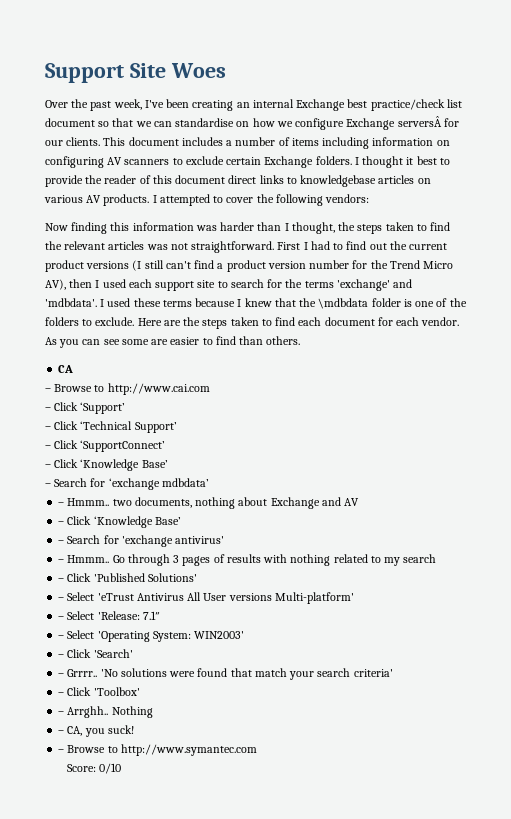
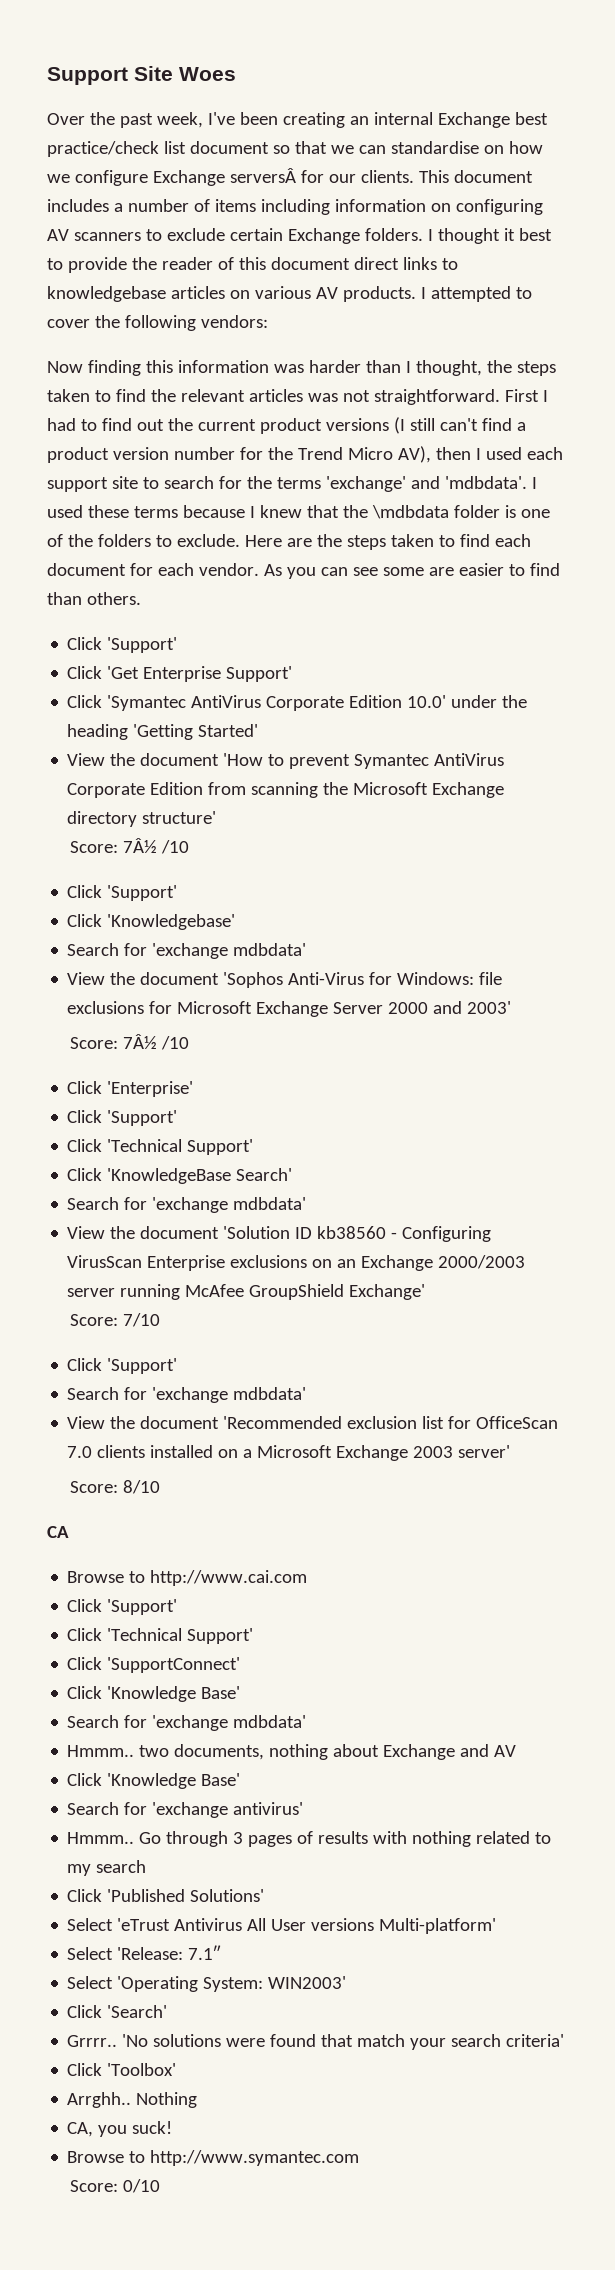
[58,365,74,373] [45,383,210,395] [45,402,126,414] [45,421,177,433] [45,440,166,452] [45,459,168,471] [45,478,209,490] [58,502,65,506] CA // – Browse to http://www.cai.com // – Click ‘Support’ // – Click ‘Technical Support’ // – Click ‘SupportConnect’ // – Click ‘Knowledge Base’ // – Search for ‘exchange mdbdata’ // – -> [67,637,178,653] [67,666,293,682] [67,695,528,711] [67,724,259,740] [67,753,505,769] [67,782,505,798] [67,811,217,827] [70,838,190,854] [67,885,178,901] [67,914,236,930] [67,943,307,959] [67,972,503,988] [67,1001,512,1017] [70,1034,190,1050] [67,1081,194,1097] [67,1110,178,1126] [67,1139,254,1155] [67,1168,293,1184] [67,1197,307,1213] [67,1226,492,1242] [67,1255,526,1271] [67,1284,426,1300] [70,1313,161,1327] [67,1358,178,1374] [67,1387,307,1403] [67,1416,559,1429] [67,1445,511,1461] [70,1480,161,1494] [47,1526,69,1538] [67,1570,308,1586] [67,1599,178,1615] [67,1628,254,1644] [67,1657,241,1673] [67,1686,241,1702] [67,1715,307,1731] Click 'Support' // Click 'Get Enterprise Support' // Click 'Symantec AntiVirus Corporate Edition 10.0' under the heading 'Getting Started' // View the document 'How to prevent Symantec AntiVirus Corporate Edition from scanning the Microsoft Exchange directory structure' // Score: 7Â½ /10 // Click 'Support' // Click 'Knowledgebase' // Search for 'exchange mdbdata' // View the document 'Sophos Anti-Virus for Windows: file exclusions for Microsoft Exchange Server 2000 and 2003' // Score: 7Â½ /10 // Click 'Enterprise' // Click 'Support' // Click 'Technical Support' // Click 'KnowledgeBase Search' // Search for 'exchange mdbdata' // View the document 'Solution ID kb38560 - Configuring VirusScan Enterprise exclusions on an Exchange 2000/2003 server running McAfee GroupShield Exchange' // Score: 7/10 // Click 'Support' // Search for 'exchange mdbdata' // View the document 'Recommended exclusion list for OfficeScan 7.0 clients installed on a Microsoft Exchange 2003 server' // Score: 8/10 // CA // Browse to http://www.cai.com // Click 'Support' // Click 'Technical Support' // Click 'SupportConnect' // Click 'Knowledge Base' // Search for 'exchange mdbdata' //
[58,516,181,528] [58,540,65,544] – Click ‘Knowledge Base’ // – -> [67,1773,241,1789] Click 'Knowledge Base' //
[58,559,65,563] – -> (304, 1808) none
[58,578,65,582] – -> (147, 1866) none
[58,597,65,601] – -> (265, 1895) none
[58,616,65,620] – -> (497, 1926) none
[58,635,65,639] – -> (222, 1952) none
[58,654,65,658] – -> (347, 1982) none
[58,673,65,677] – -> (168, 2011) none
[58,692,65,696] – -> (565, 2040) none
[58,711,65,715] – -> (177, 2069) none
[58,730,65,734] – -> (198, 2100) none
[58,749,65,753] – -> (173, 2127) none

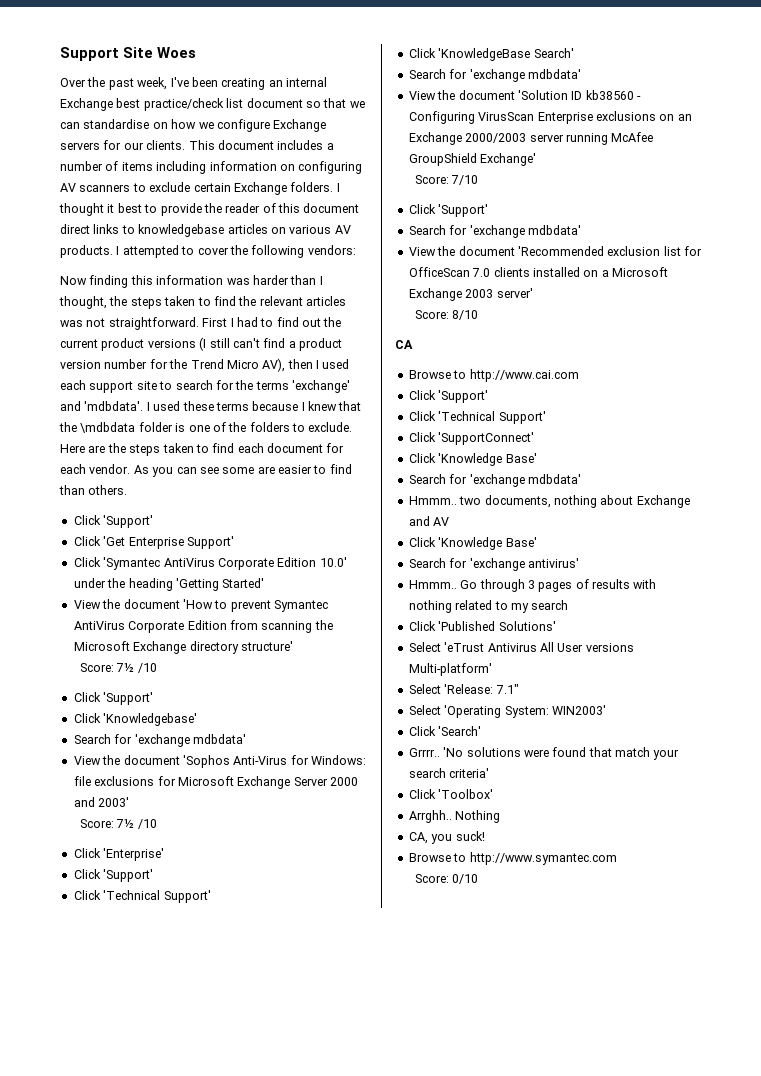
[229,168,296,183] serversÂ -> [60,142,100,150] servers
[123,838,158,853] 7Â½ -> [116,662,135,672] 7½
[123,1034,158,1049] 7Â½ -> [116,818,135,828] 7½

